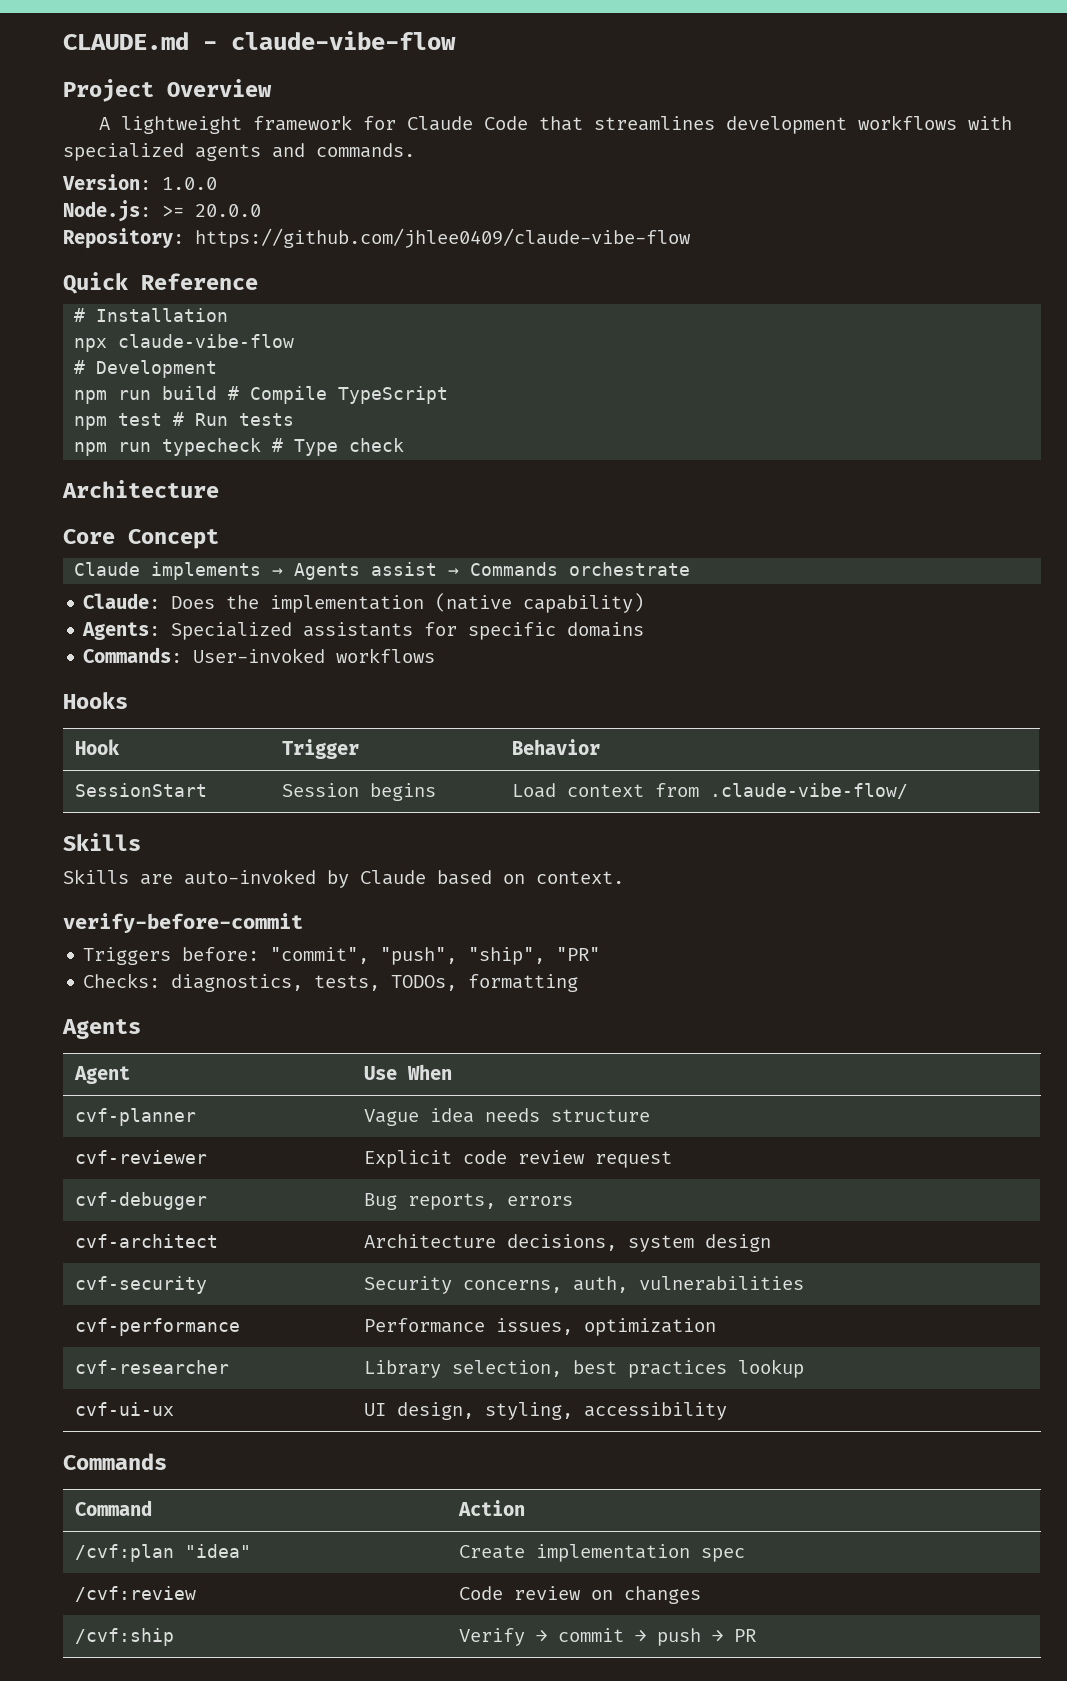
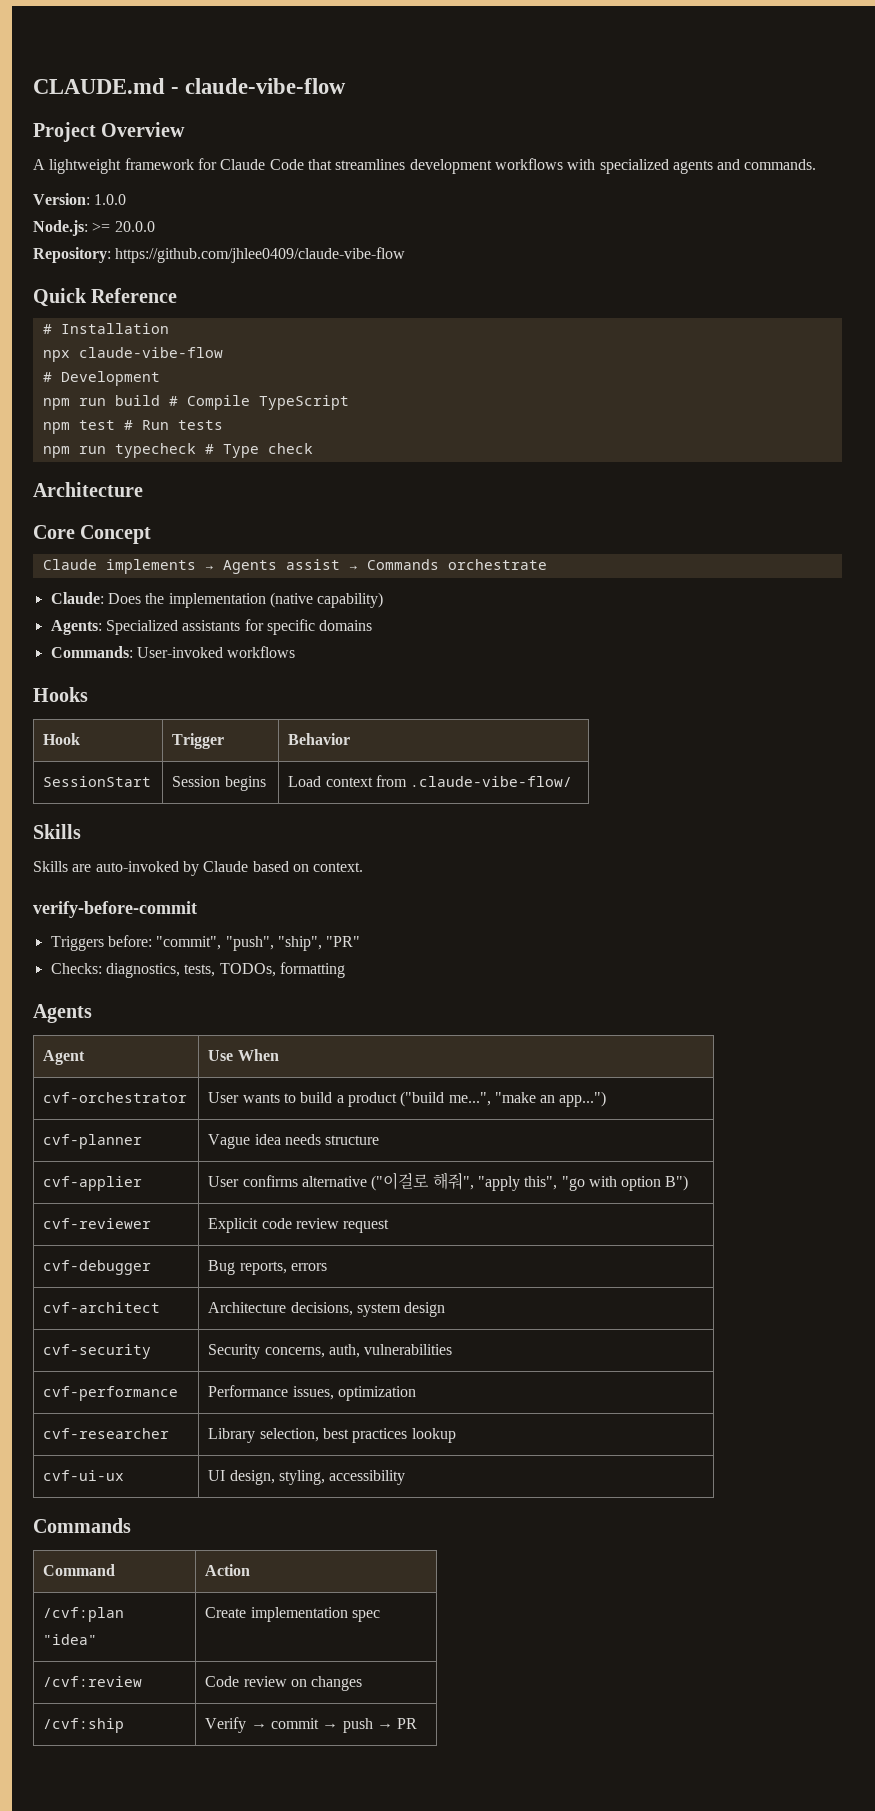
(452, 1072) none -> [43,1092,188,1103] [208,1091,607,1107] // cvf-orchestrator | User wants to build a product ("build me...", "make an app...")
(650, 1115) none -> [43,1176,143,1191] [208,1172,689,1191] // cvf-applier | User confirms alternative ("이걸로 해줘", "apply this", "go with option B")

